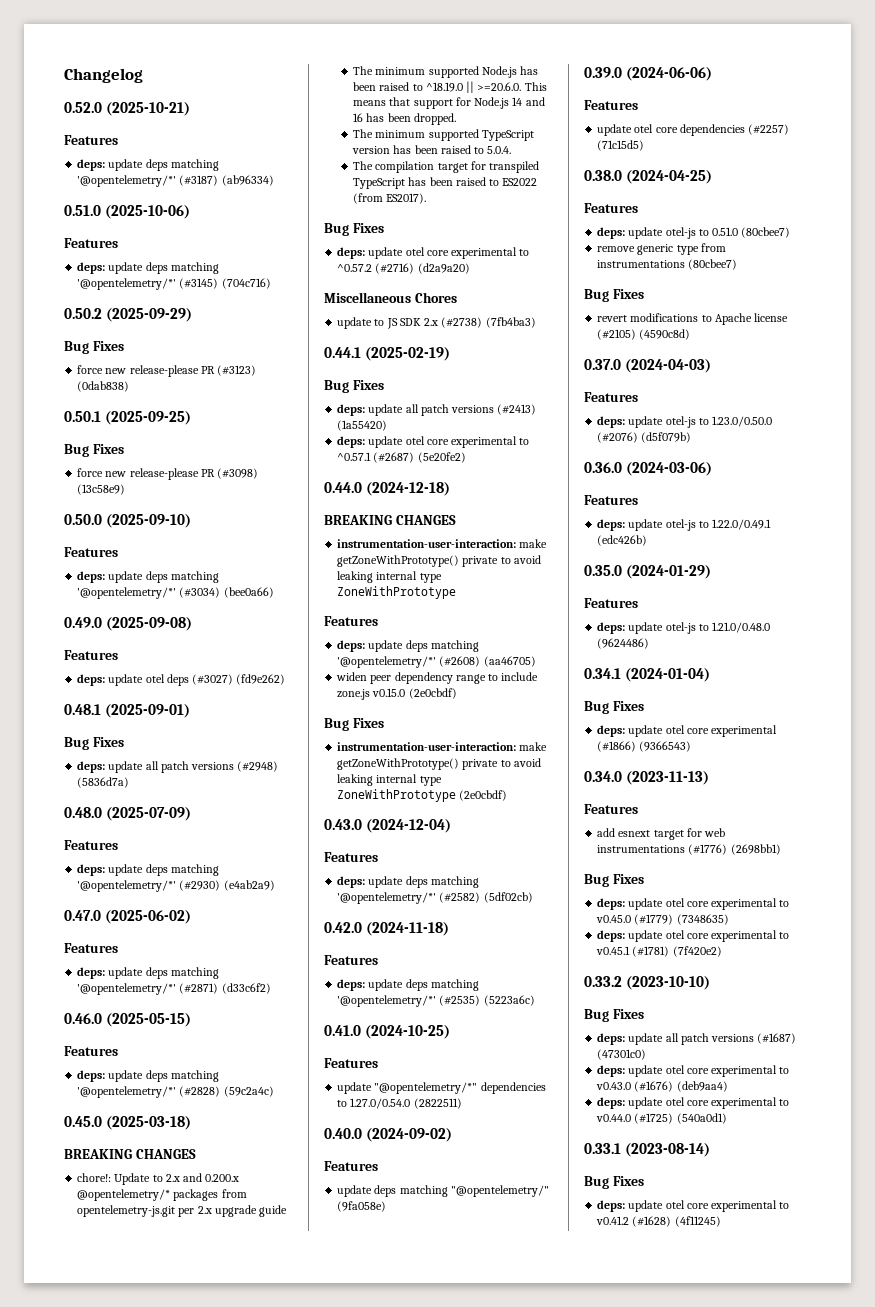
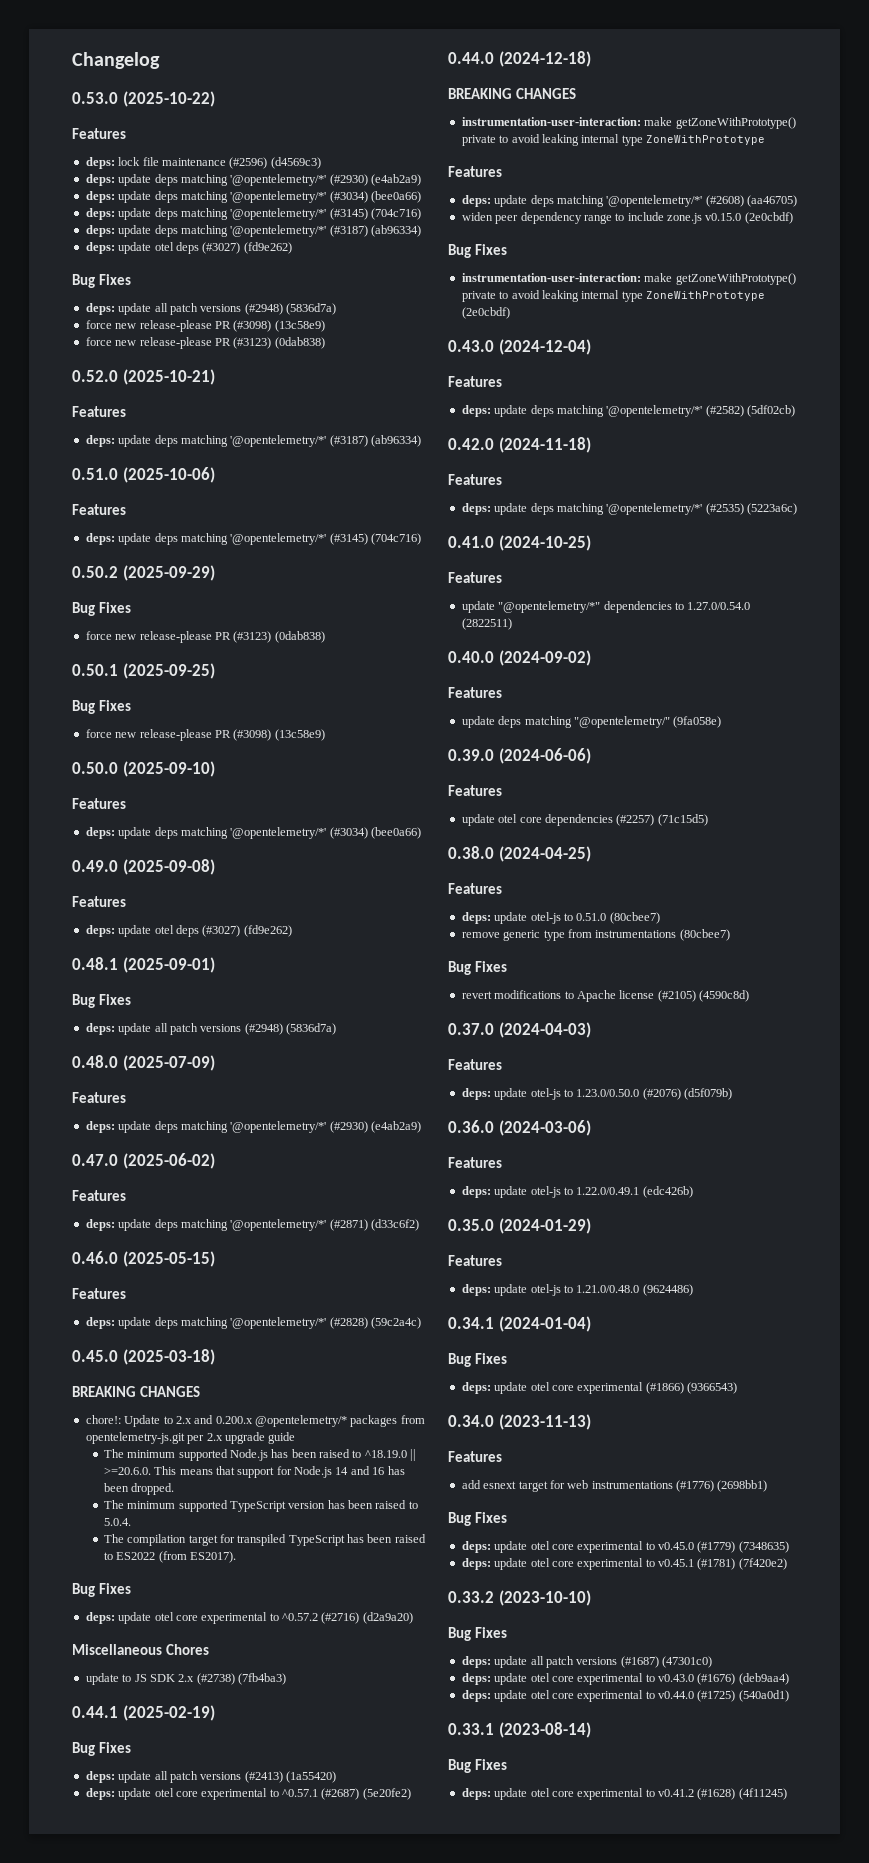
(143, 75) none -> [72,91,215,107] [72,128,126,139] [85,157,321,169] [85,174,421,186] [85,191,421,203] [85,208,421,220] [85,225,421,237] [85,242,292,254] [72,274,131,288] [85,303,336,315] [85,320,325,332] [85,337,325,349] // 0.53.0 (2025-10-22) // Features // deps: lock file maintenance (#2596) (d4569c3) // deps: update deps matching '@opentelemetry/*' (#2930) (e4ab2a9) // deps: update deps matching '@opentelemetry/*' (#3034) (bee0a66) // deps: update deps matching '@opentelemetry/*' (#3145) (704c716) // deps: update deps matching '@opentelemetry/*' (#3187) (ab96334) // deps: update otel deps (#3027) (fd9e262) // Bug Fixes // deps: update all patch versions (#2948) (5836d7a) // force new release-please PR (#3098) (13c58e9) // force new release-please PR (#3123) (0dab838)

